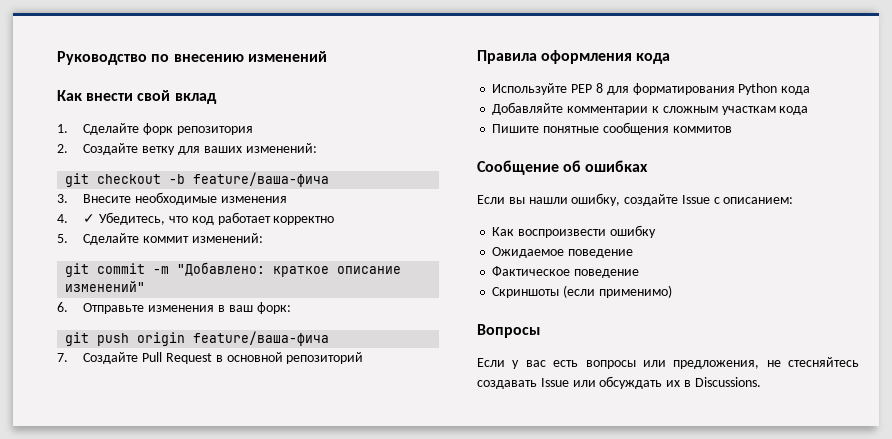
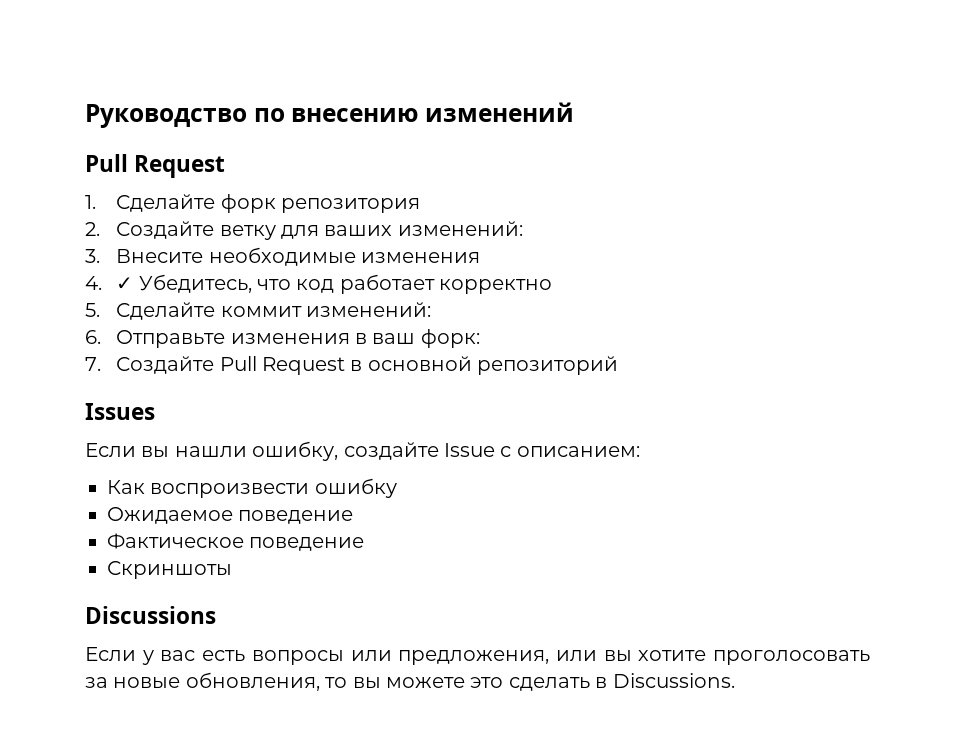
[57,90,217,104] Как внести свой вклад -> [85,154,226,178] Pull Request
[65,172,330,187] // git checkout -b feature/ваша-фича -> (523, 228) none
[65,262,402,277] [65,281,146,292] // git commit -m "Добавлено: краткое описание изменений" -> (431, 309) none
[65,331,330,346] // git push origin feature/ваша-фича -> (480, 338) none
[477,50,671,64] [492,83,811,95] [492,102,809,115] [492,122,732,135] [477,160,649,175] Правила оформления кода // Используйте PEP 8 для форматирования Python кода // Добавляйте комментарии к сложным участкам кода // Пишите понятные сообщения коммитов // Сообщение об ошибках -> [85,403,155,420] Issues
[563,285,672,298] [477,324,540,338] (если применимо) // Вопросы -> [85,606,216,624] // Discussions
[766,357,859,367] [477,376,681,389] не стесняйтесь создавать Issue или обсуждать их -> [555,650,871,665] [85,672,590,691] или вы хотите проголосовать за новые обновления, то вы можете это сделать

